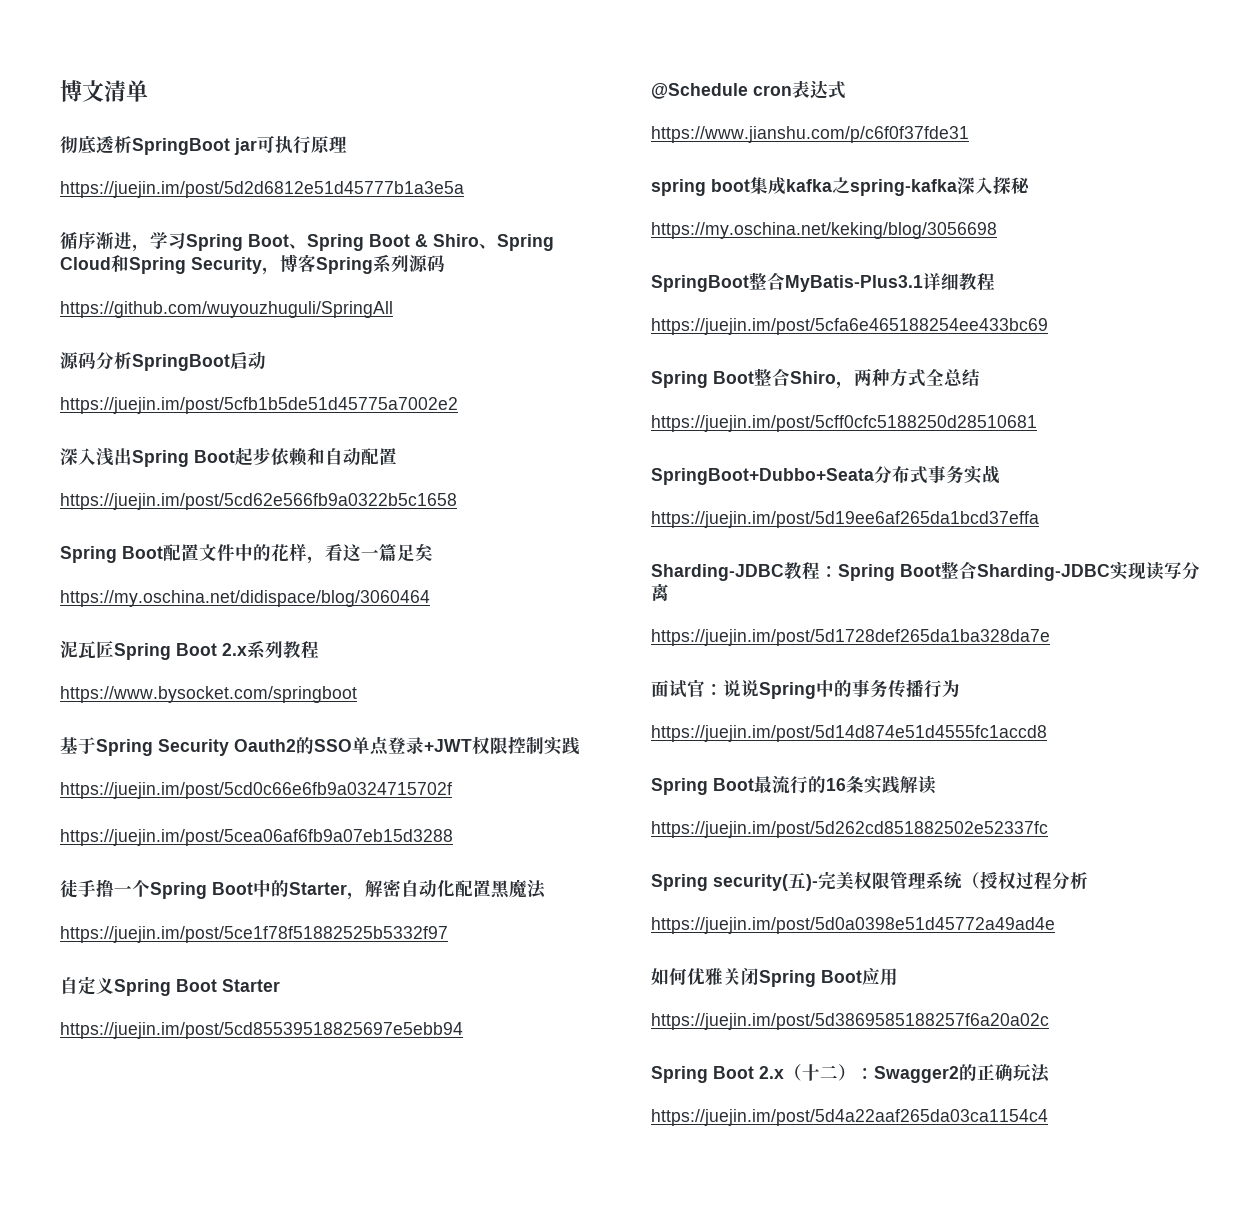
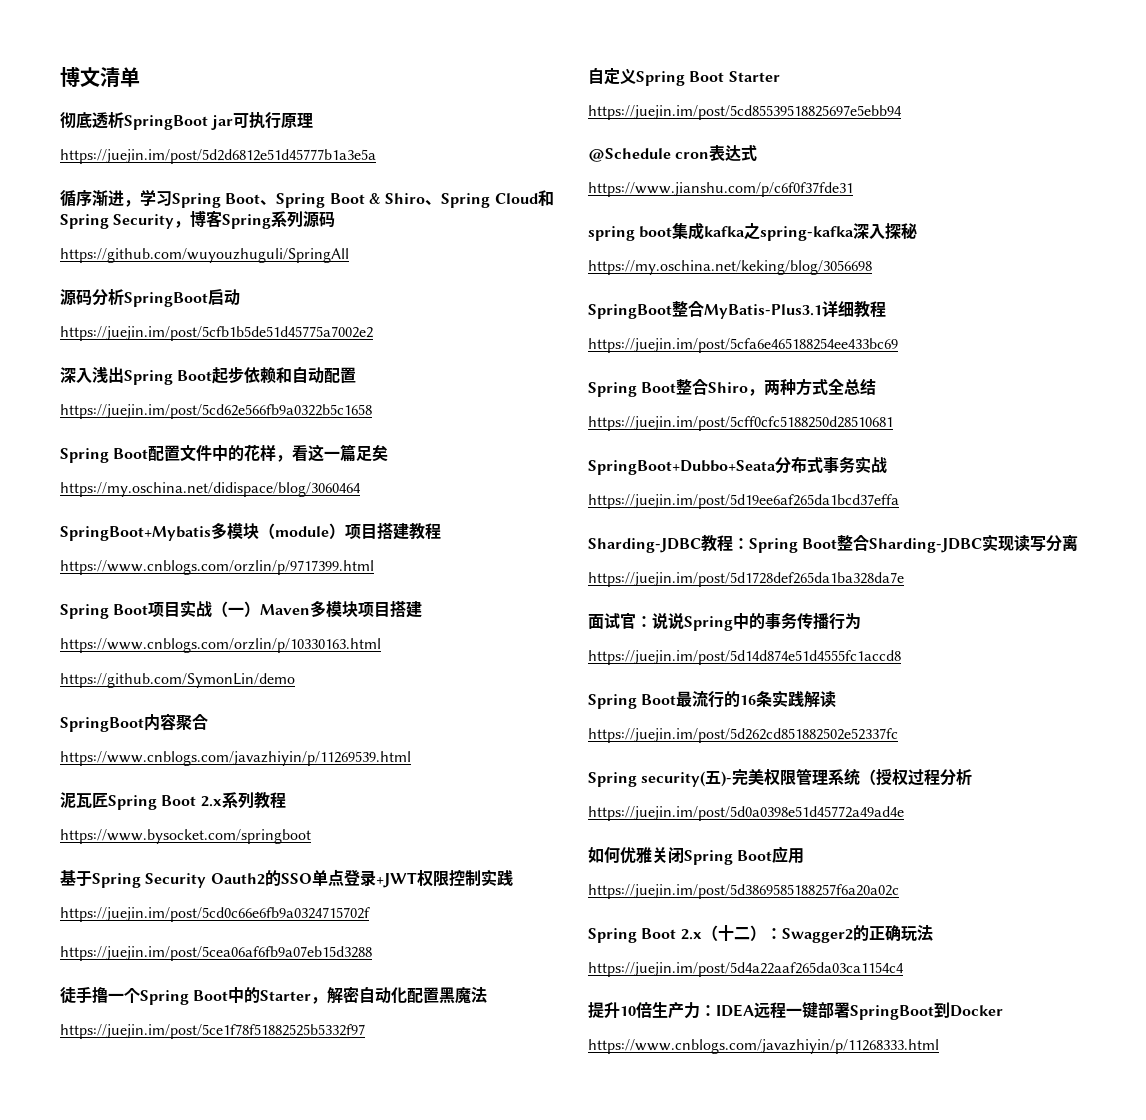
(430, 598) none -> [60,522,441,541] [60,560,374,575] [60,600,423,619] [60,638,381,653] [60,673,295,688] [60,713,208,732] [60,751,411,766] // SpringBoot+Mybatis多模块（module）项目搭建教程 // https://www.cnblogs.com/orzlin/p/9717399.html // Spring Boot项目实战（一）Maven多模块项目搭建 // https://www.cnblogs.com/orzlin/p/10330163.html // https://github.com/SymonLin/demo // SpringBoot内容聚合 // https://www.cnblogs.com/javazhiyin/p/11269539.html
(1048, 1117) none -> [588,1002,1003,1020] [588,1039,939,1054] // 提升10倍生产力：IDEA远程一键部署SpringBoot到Docker // https://www.cnblogs.com/javazhiyin/p/11268333.html

